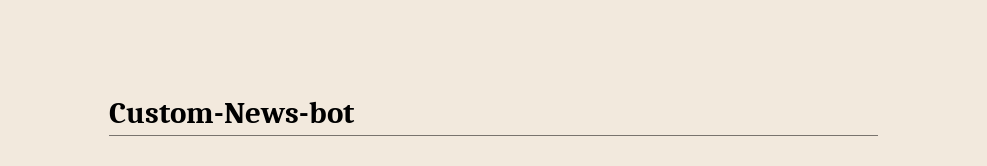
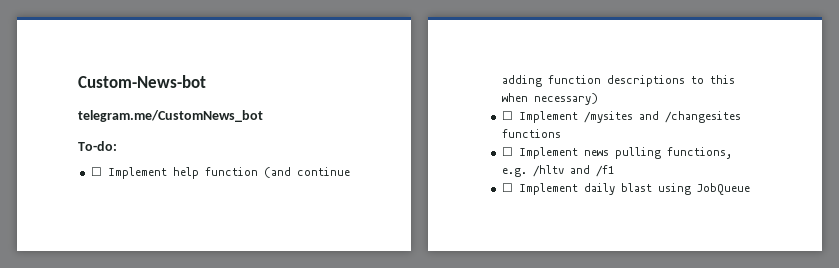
(355, 112) none -> [78,110,263,122] [78,141,117,151] [90,167,350,179] [501,75,735,87] [501,93,598,105] [501,111,741,123] [501,129,561,138] [501,147,732,159] [501,165,614,177] [501,183,750,195] // telegram.me/CustomNews_bot // To-do: // ☐ Implement help function (and continue adding function descriptions to this when necessary) // ☐ Implement /mysites and /changesites functions // ☐ Implement news pulling functions, e.g. /hltv and /f1 // ☐ Implement daily blast using JobQueue

